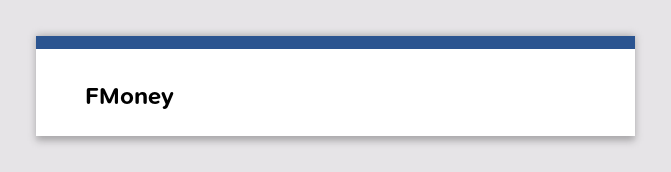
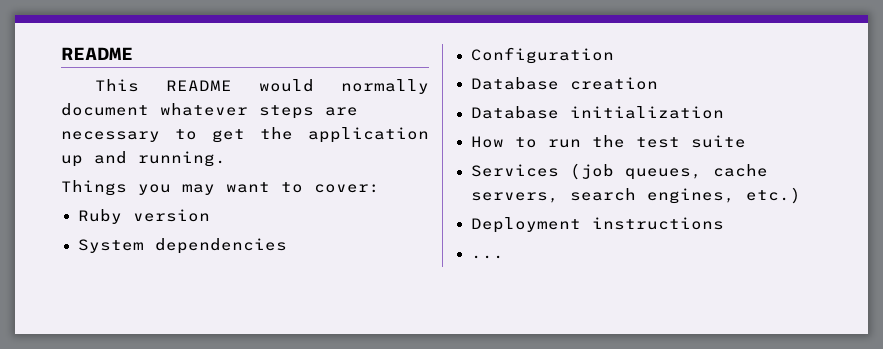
[85,88,174,109] FMoney -> [61,47,133,60] [94,79,429,94] [61,103,358,119] [61,127,429,143] [61,151,226,167] [61,180,380,196] [77,209,210,224] [77,238,287,254] [470,47,614,64] [470,77,658,90] [470,106,724,119] [470,135,746,148] [470,163,768,180] [470,187,801,204] [470,217,724,233] [470,255,504,259] README // This README would normally document whatever steps are necessary to get the application up and running. // Things you may want to cover: // Ruby version // System dependencies // Configuration // Database creation // Database initialization // How to run the test suite // Services (job queues, cache servers, search engines, etc.) // Deployment instructions // ...

